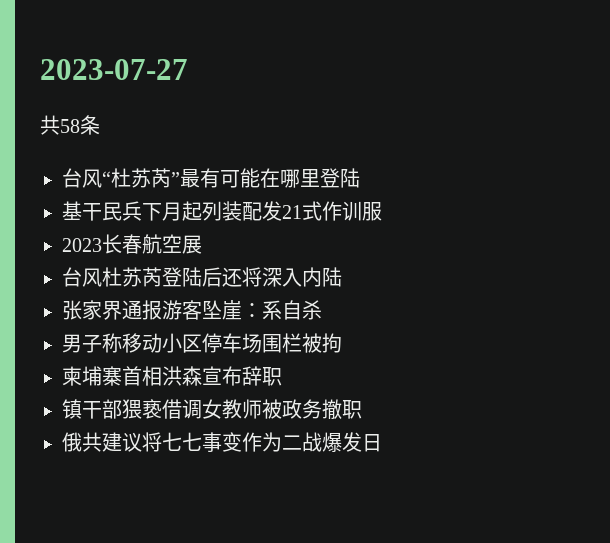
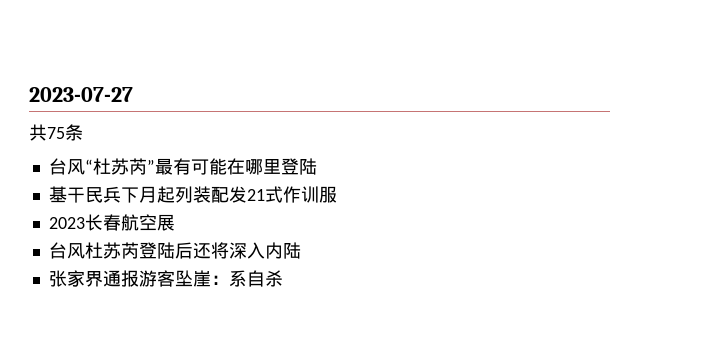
[60,119,80,133] 58 -> [47,127,65,139] 75
[62,333,342,353] [62,366,282,386] [62,399,362,420] [62,432,382,453] // 男子称移动小区停车场围栏被拘 // 柬埔寨首相洪森宣布辞职 // 镇干部猥亵借调女教师被政务撤职 // 俄共建议将七七事变作为二战爆发日 -> (283, 278) none

